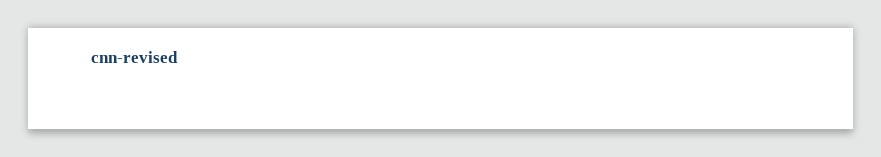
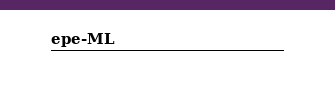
[91,51,178,63] cnn-revised -> [51,33,115,47] epe-ML

